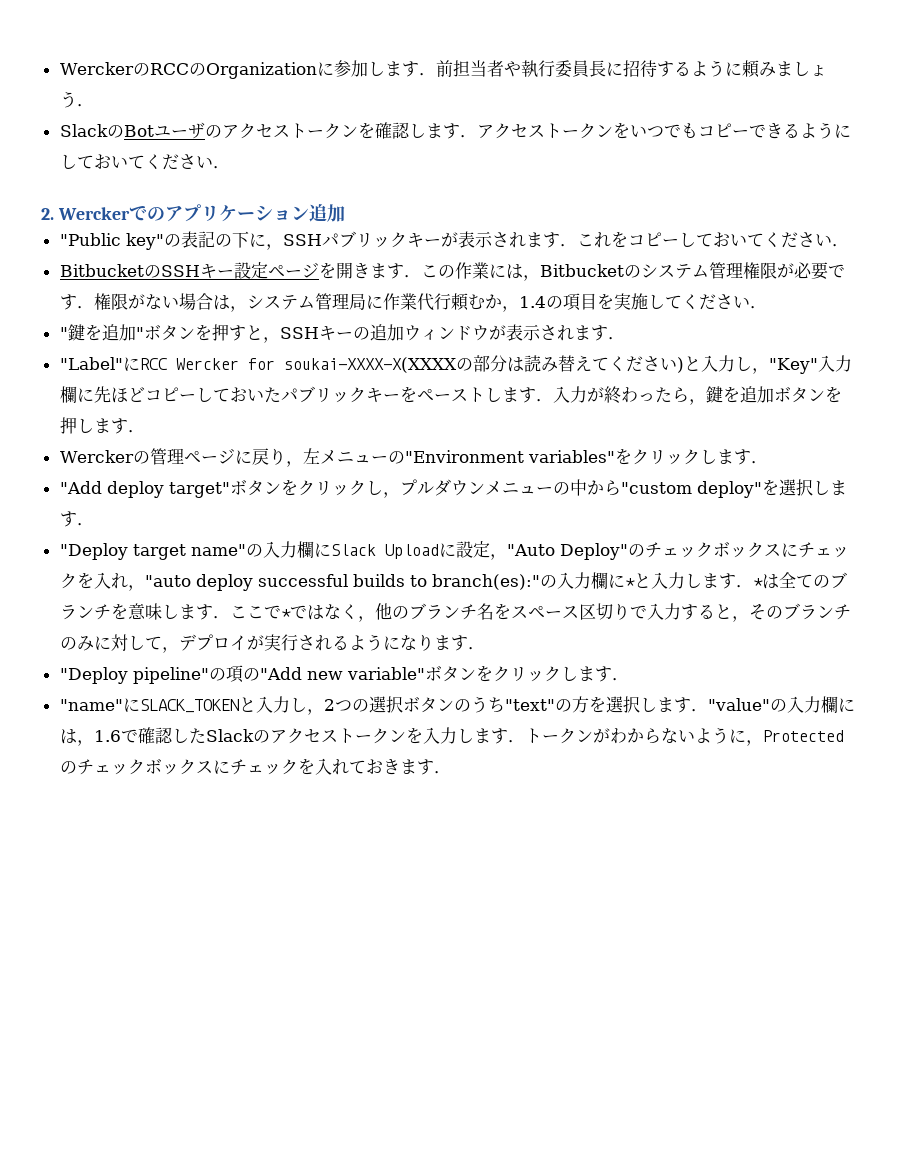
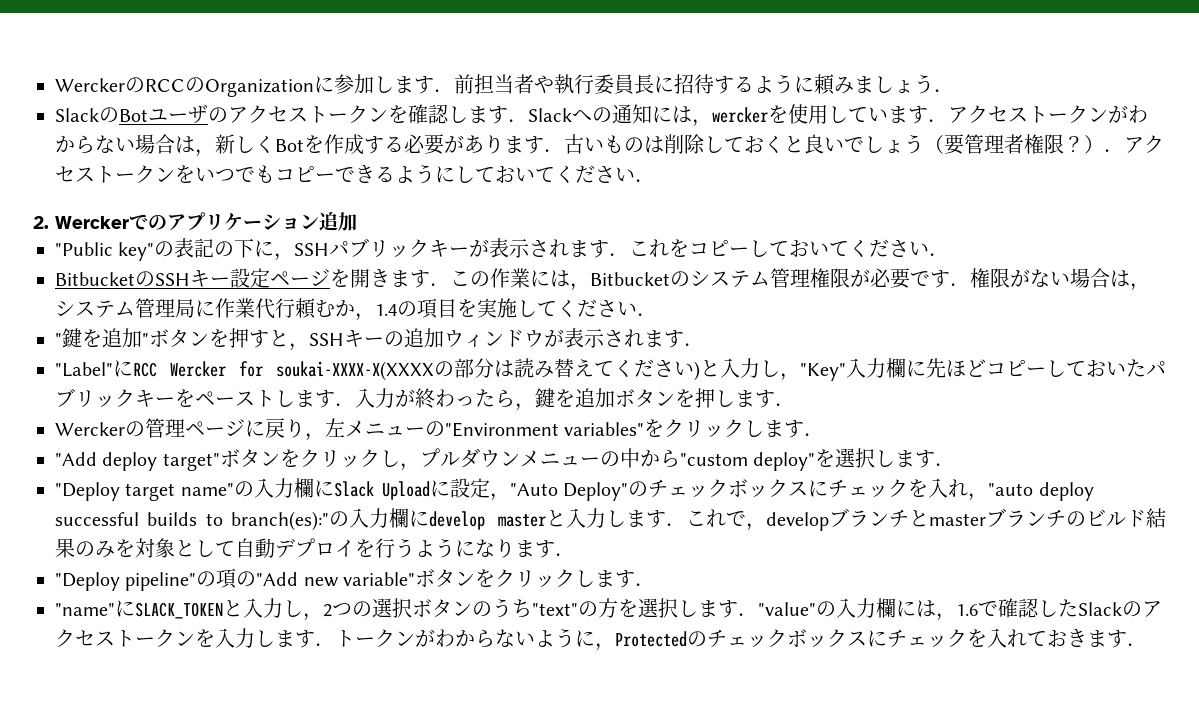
(477, 136) none -> [528,104,1148,127] [55,134,1124,157] Slackへの通知には，werckerを使用しています．アクセストークンがわからない場合は，新しくBotを作成する必要があります．古いものは削除しておくと良いでしょう（要管理者権限？）．
[624,578,635,587] * -> [429,511,546,530] develop master
[752,572,847,589] [59,603,851,622] [59,634,349,653] *は全てのブランチを意味します．ここで*ではなく，他のブランチ名をスペース区切りで入力すると，そのブランチのみに対して，デプロイが実行される -> [686,508,1166,531] [55,538,415,558] これで，developブランチとmasterブランチのビルド結果のみを対象として自動デプロイを行う

